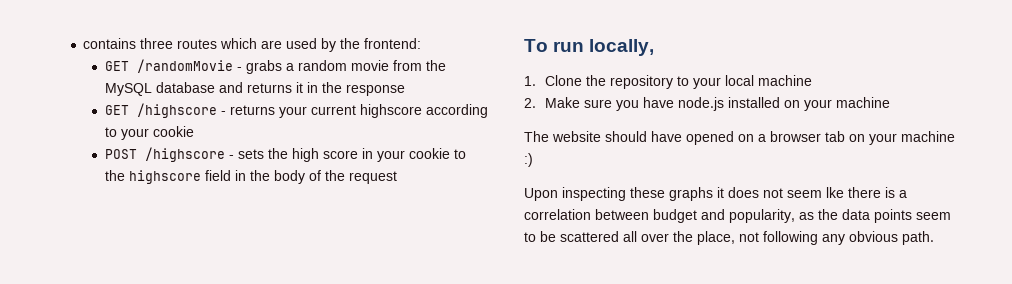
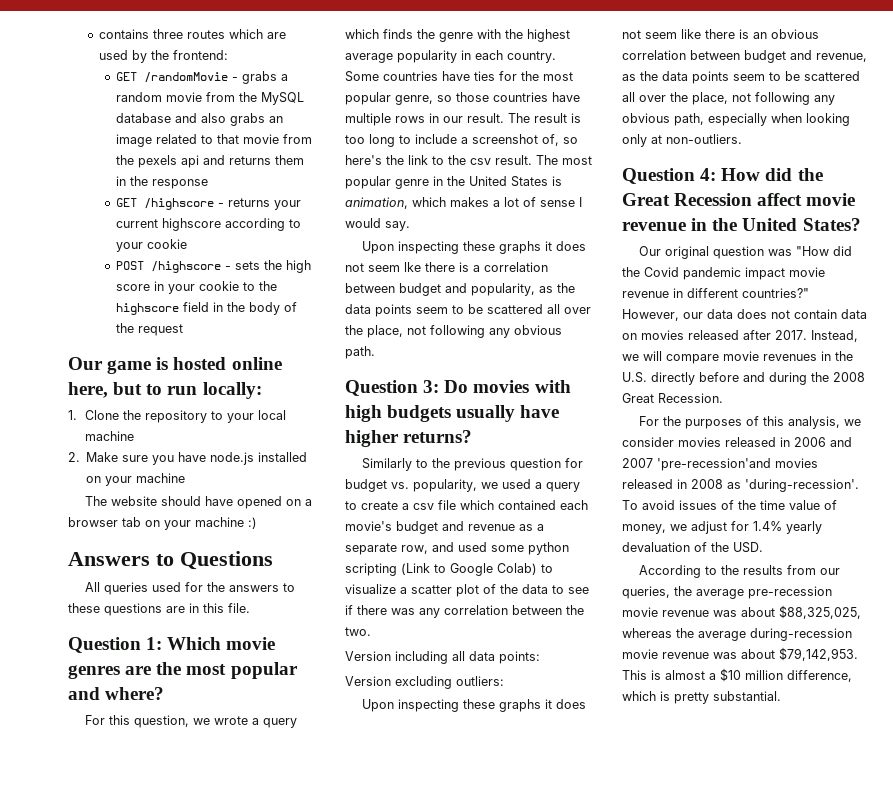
[246,82,303,93] returns it -> [201,113,284,126] [116,134,313,147] [116,155,305,168] also grabs an image related to that movie from the pexels api and returns them
[524,39,655,56] To run locally, -> [68,357,282,374] [68,382,262,399] Our game is hosted online here, but to run locally:
(533, 160) none -> [68,551,273,570] [85,582,296,595] [68,603,250,616] [68,637,276,653] [68,662,298,679] [68,687,165,700] [85,715,298,728] [345,29,570,42] [345,50,556,63] [345,71,573,82] [345,92,580,105] [345,113,581,126] [345,134,578,147] [345,155,592,165] [345,176,562,189] [345,197,582,209] [345,218,410,231] // Answers to Questions // All queries used for the answers to these questions are in this file. // Question 1: Which movie genres are the most popular and where? // For this question, we wrote a query which finds the genre with the highest average popularity in each country. Some countries have ties for the most popular genre, so those countries have multiple rows in our result. The result is too long to include a screenshot of, so here's the link to the csv result. The most popular genre in the United States is animation, which makes a lot of sense I would say.
(934, 238) none -> [345,380,571,396] [345,405,560,422] [345,430,473,447] [362,458,584,471] [345,479,580,492] [345,500,588,510] [345,521,544,534] [345,542,569,555] [345,563,553,576] [345,584,589,597] [345,605,584,618] [345,627,371,636] [345,651,540,664] [345,676,504,689] [362,699,587,712] [622,29,819,39] [622,50,867,63] [622,71,860,84] [622,92,835,105] [622,113,850,126] [622,134,742,147] [622,168,823,184] [622,193,856,206] [622,218,861,231] [639,246,853,259] [622,267,825,280] [622,288,809,298] [622,309,867,321] [622,330,858,342] [622,351,853,364] [622,372,865,385] [622,393,723,403] [639,416,862,429] [622,437,852,447] [622,458,818,471] [622,479,859,492] [622,500,837,510] [622,521,822,534] [622,542,763,553] [639,565,841,578] [622,586,832,599] [622,605,861,619] [622,628,852,641] [622,647,858,661] [622,668,852,682] [622,691,781,704] // Question 3: Do movies with high budgets usually have higher returns? // Similarly to the previous question for budget vs. popularity, we used a query to create a csv file which contained each movie's budget and revenue as a separate row, and used some python scripting (Link to Google Colab) to visualize a scatter plot of the data to see if there was any correlation between the two. // Version including all data points: // Version excluding outliers: // Upon inspecting these graphs it does not seem like there is an obvious correlation between budget and revenue, as the data points seem to be scattered all over the place, not following any obvious path, especially when looking only at non-outliers. // Question 4: How did the Great Recession affect movie revenue in the United States? // Our original question was "How did the Covid pandemic impact movie revenue in different countries?" However, our data does not contain data on movies released after 2017. Instead, we will compare movie revenues in the U.S. directly before and during the 2008 Great Recession. // For the purposes of this analysis, we consider movies released in 2006 and 2007 'pre-recession'and movies released in 2008 as 'during-recession'. To avoid issues of the time value of money, we adjust for 1.4% yearly devaluation of the USD. // According to the results from our queries, the average pre-recession movie revenue was about $88,325,025, whereas the average during-recession movie revenue was about $79,142,953. This is almost a $10 million difference, which is pretty substantial.

